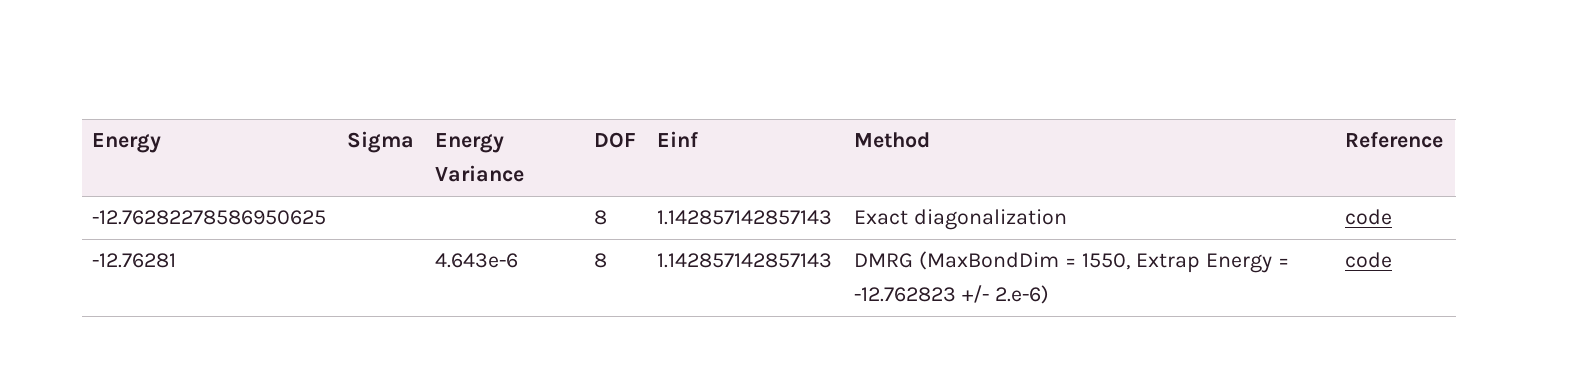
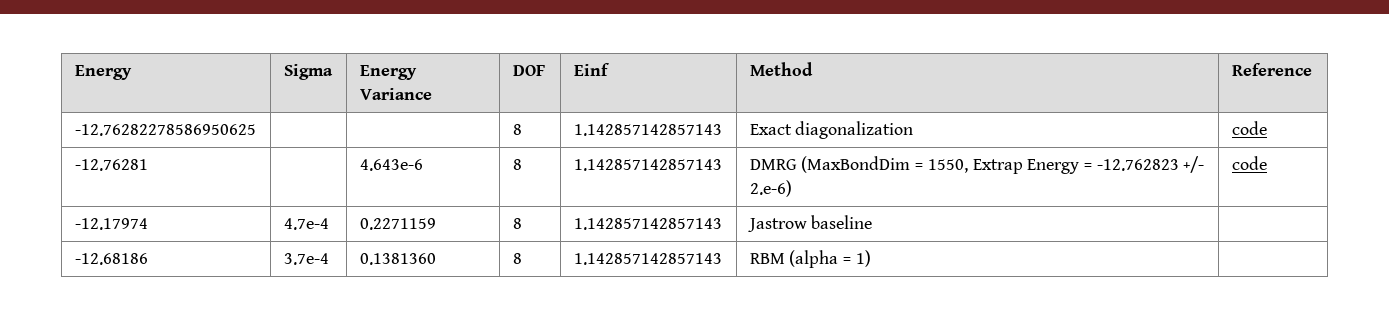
(1393, 260) none -> [74,218,148,230] [283,218,329,230] [359,218,436,230] [512,218,522,229] [573,218,722,230] [747,215,873,232] [74,253,148,265] [283,253,329,265] [359,253,436,265] [512,253,522,264] [573,253,722,265] [749,250,871,268] // -12.17974 | 4.7e-4 | 0.2271159 | 8 | 1.142857142857143 | Jastrow baseline | // -12.68186 | 3.7e-4 | 0.1381360 | 8 | 1.142857142857143 | RBM (alpha = 1) |

